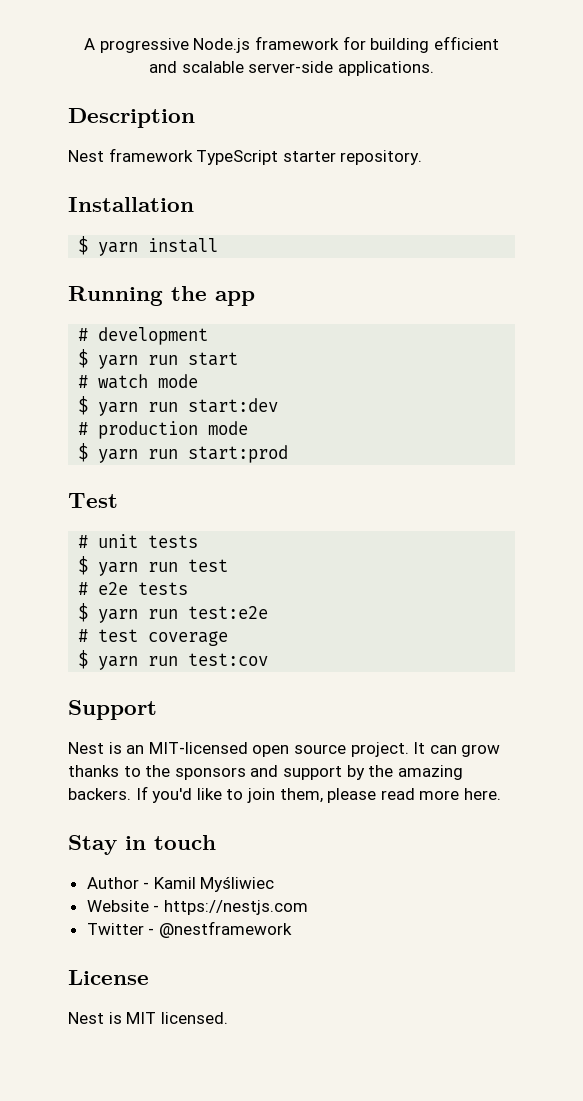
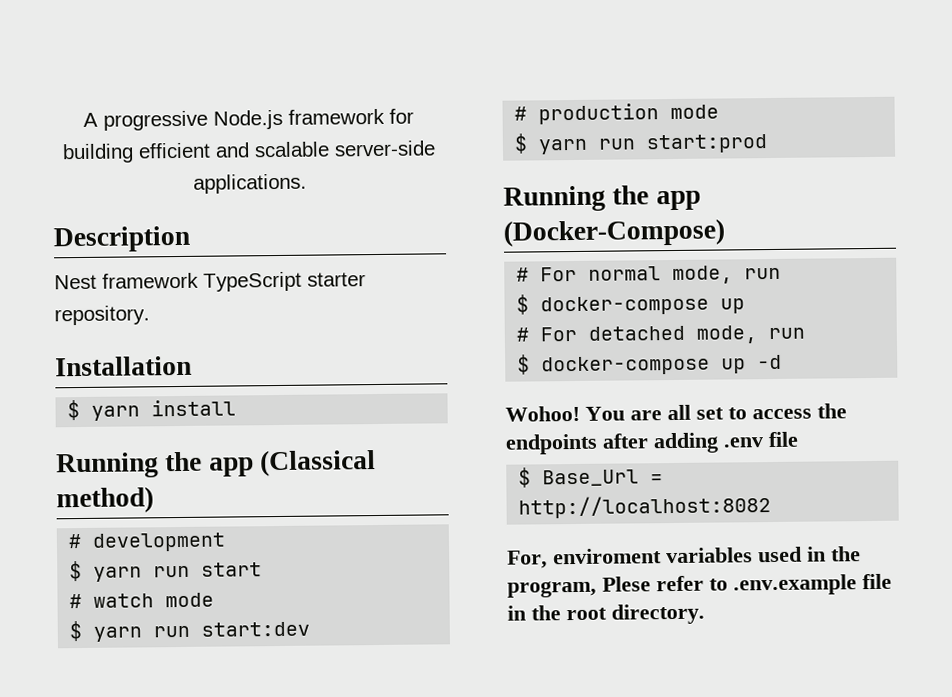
(255, 298) none -> [260,449,377,477] [56,486,154,514] (Classical method)
[68,493,118,508] [78,534,199,548] [78,556,229,576] [78,582,189,595] [78,603,269,623] [78,629,229,646] [78,650,269,670] [68,700,157,720] [68,742,501,757] [68,765,463,780] [68,786,501,803] [68,835,216,855] [86,876,275,892] [86,900,308,915] [86,921,292,938] [68,970,149,985] [68,1012,228,1024] Test // # unit tests // $ yarn run test // # e2e tests // $ yarn run test:e2e // # test coverage // $ yarn run test:cov // Support // Nest is an MIT-licensed open source project. It can grow thanks to the sponsors and support by the amazing backers. If you'd like to join them, please read more here. // Stay in touch // Author - Kamil Myśliwiec // Website - https://nestjs.com // Twitter - @nestframework // License // Nest is MIT licensed. -> [503,185,701,212] [503,218,725,247] [516,265,782,285] [516,294,746,316] [516,325,806,344] [517,354,783,376] [505,403,847,422] [505,431,799,455] [518,467,664,488] [518,495,772,519] [507,546,861,569] [507,573,892,598] [507,603,705,625] Running the app (Docker-Compose) // # For normal mode, run // $ docker-compose up // # For detached mode, run // $ docker-compose up -d // Wohoo! You are all set to access the endpoints after adding .env file // $ Base_Url = http://localhost:8082 // For, enviroment variables used in the program, Plese refer to .env.example file in the root directory.

